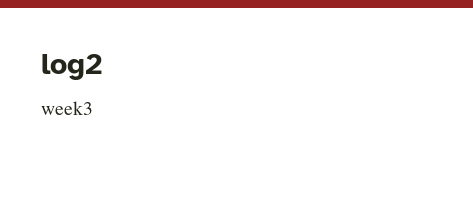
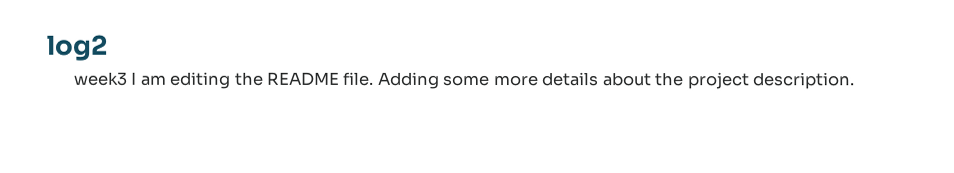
(93, 108) none -> [131,71,856,90] I am editing the README file. Adding some more details about the project description.

